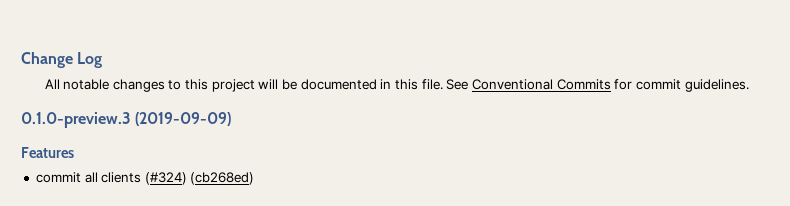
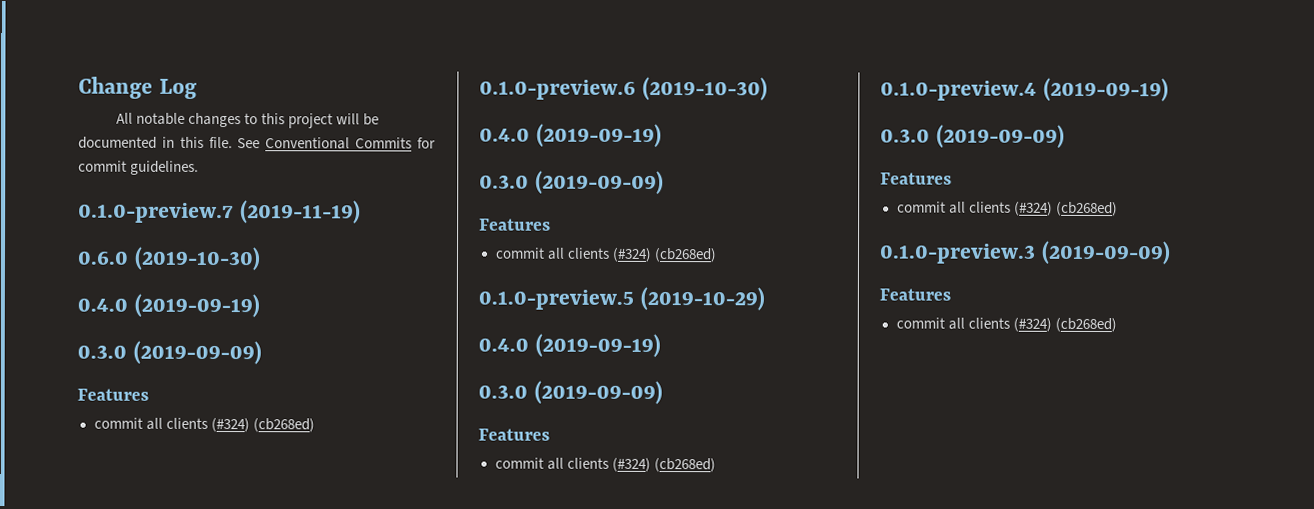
(749, 85) none -> [78,200,361,224] [77,246,261,271] [77,293,260,318] [77,340,262,365] [77,388,149,401] [93,417,315,433] [479,76,768,101] [479,123,662,148] [479,170,664,195] [479,218,551,231] [494,247,717,263] [478,286,765,311] [478,333,661,358] [478,380,663,405] [478,428,550,441] [494,457,716,473] [880,77,1169,102] [880,124,1065,148] [880,172,952,185] [896,201,1118,217] // 0.1.0-preview.7 (2019-11-19) // 0.6.0 (2019-10-30) // 0.4.0 (2019-09-19) // 0.3.0 (2019-09-09) // Features // commit all clients (#324) (cb268ed) // 0.1.0-preview.6 (2019-10-30) // 0.4.0 (2019-09-19) // 0.3.0 (2019-09-09) // Features // commit all clients (#324) (cb268ed) // 0.1.0-preview.5 (2019-10-29) // 0.4.0 (2019-09-19) // 0.3.0 (2019-09-09) // Features // commit all clients (#324) (cb268ed) // 0.1.0-preview.4 (2019-09-19) // 0.3.0 (2019-09-09) // Features // commit all clients (#324) (cb268ed)

